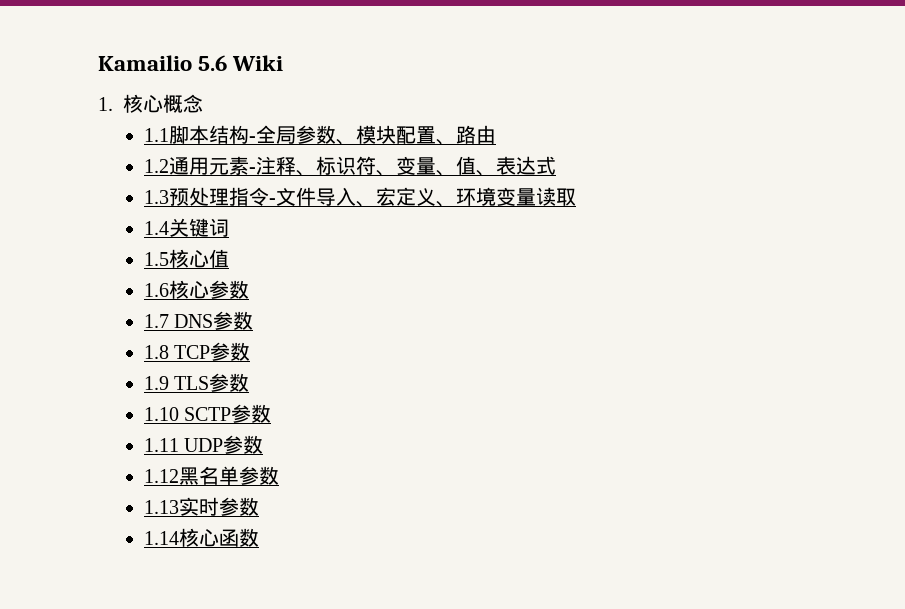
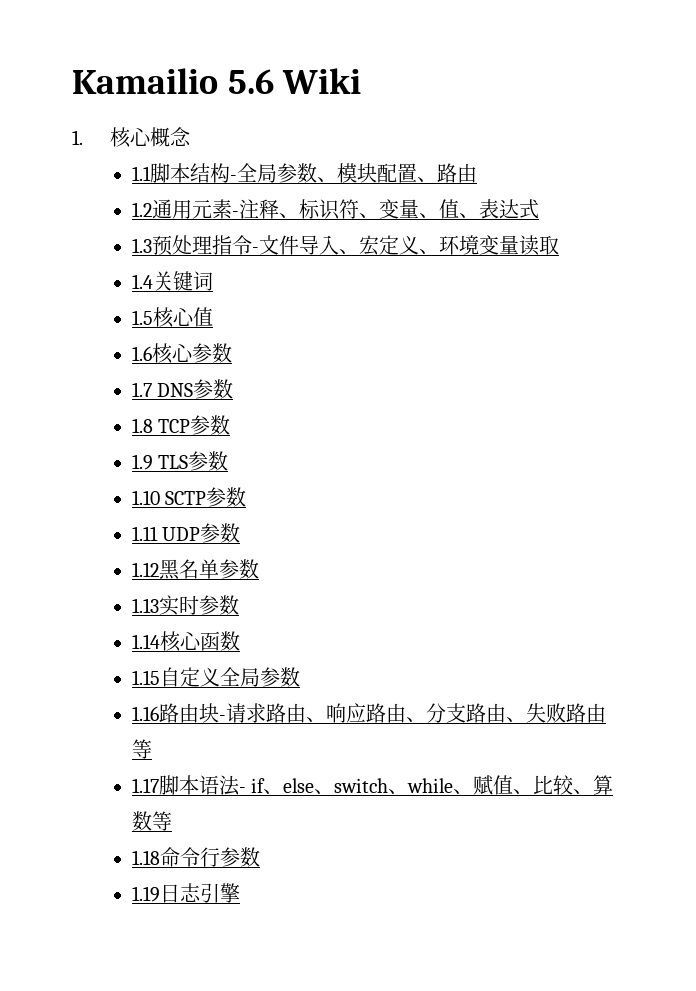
(259, 537) none -> [131,667,300,687] [131,703,606,723] [131,739,152,759] [131,775,613,796] [131,811,172,831] [131,847,260,867] [131,883,240,903] // 1.15自定义全局参数 // 1.16路由块-请求路由、响应路由、分支路由、失败路由等 // 1.17脚本语法- if、else、switch、while、赋值、比较、算数等 // 1.18命令行参数 // 1.19日志引擎

